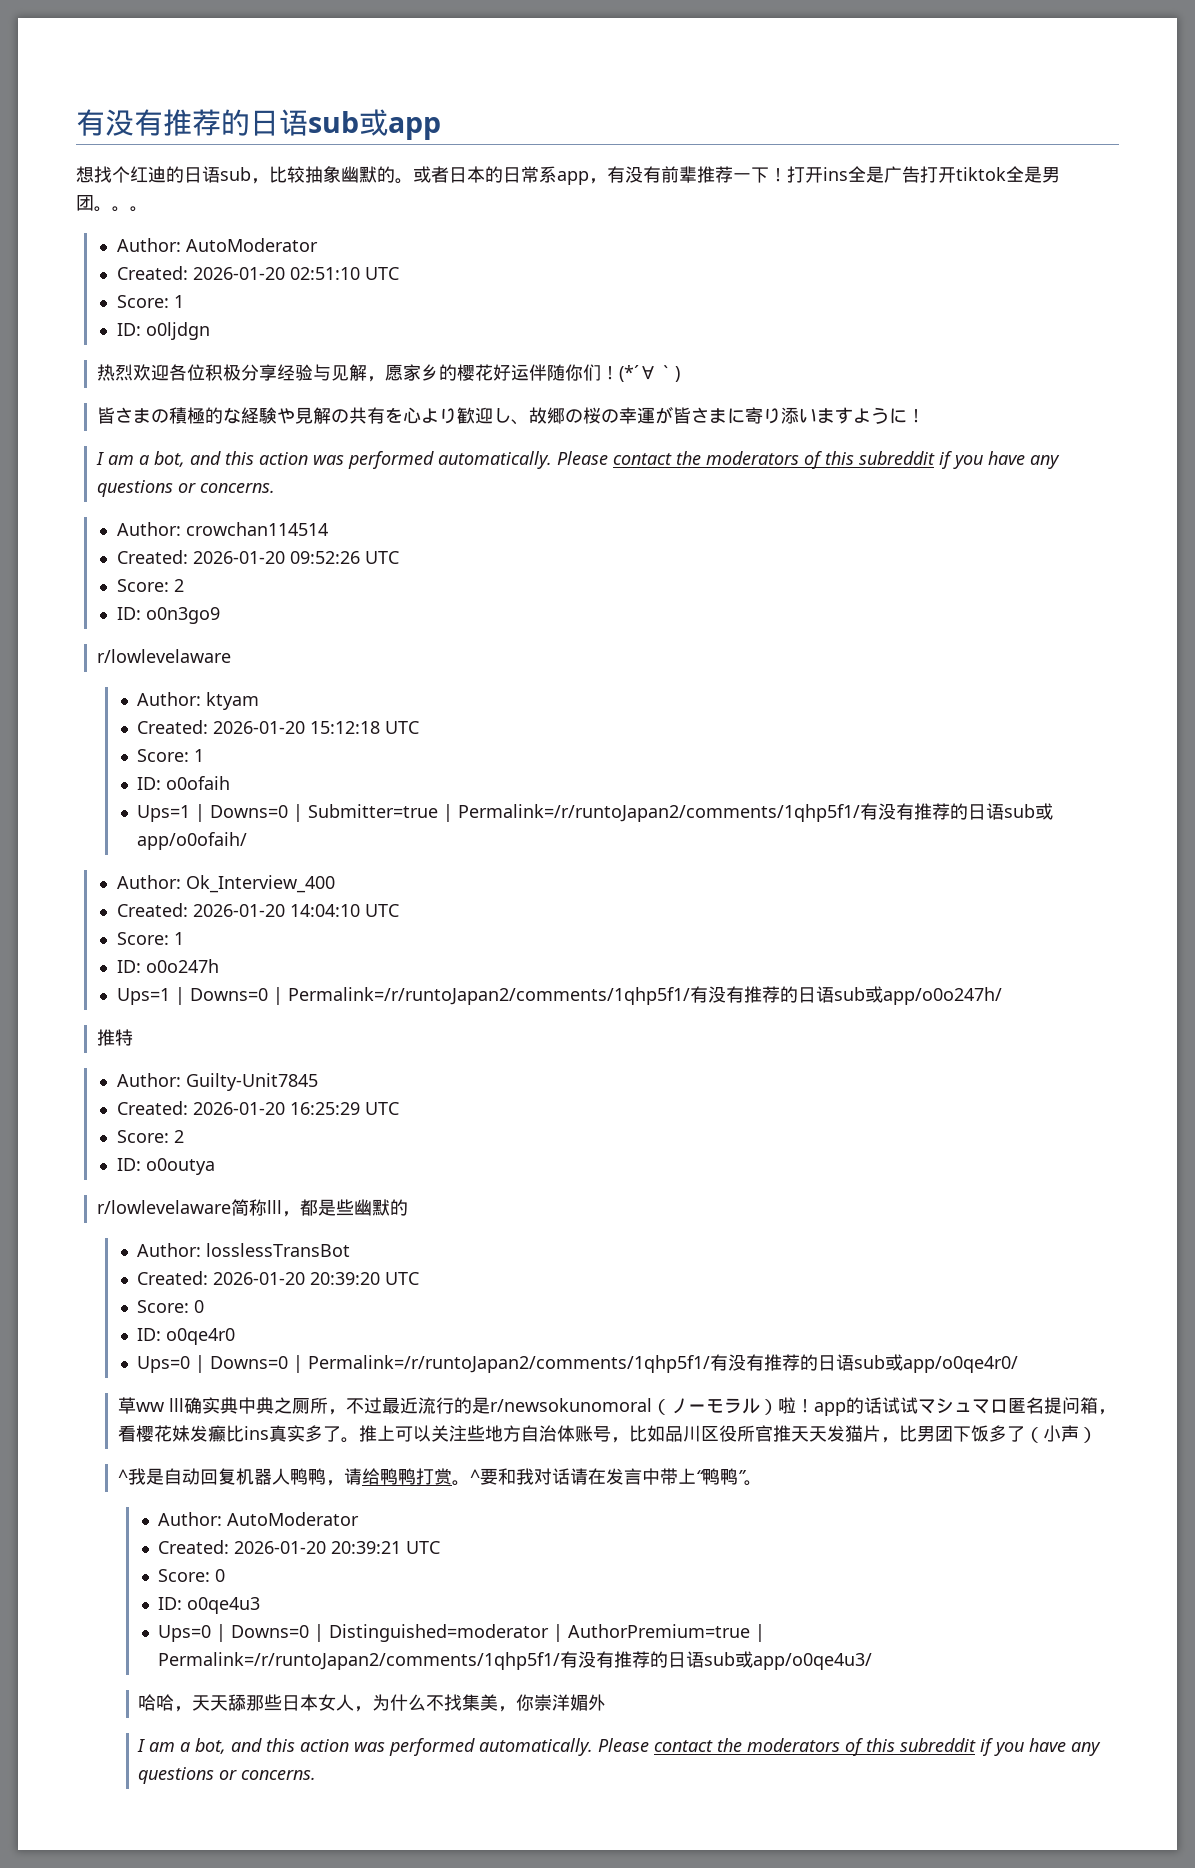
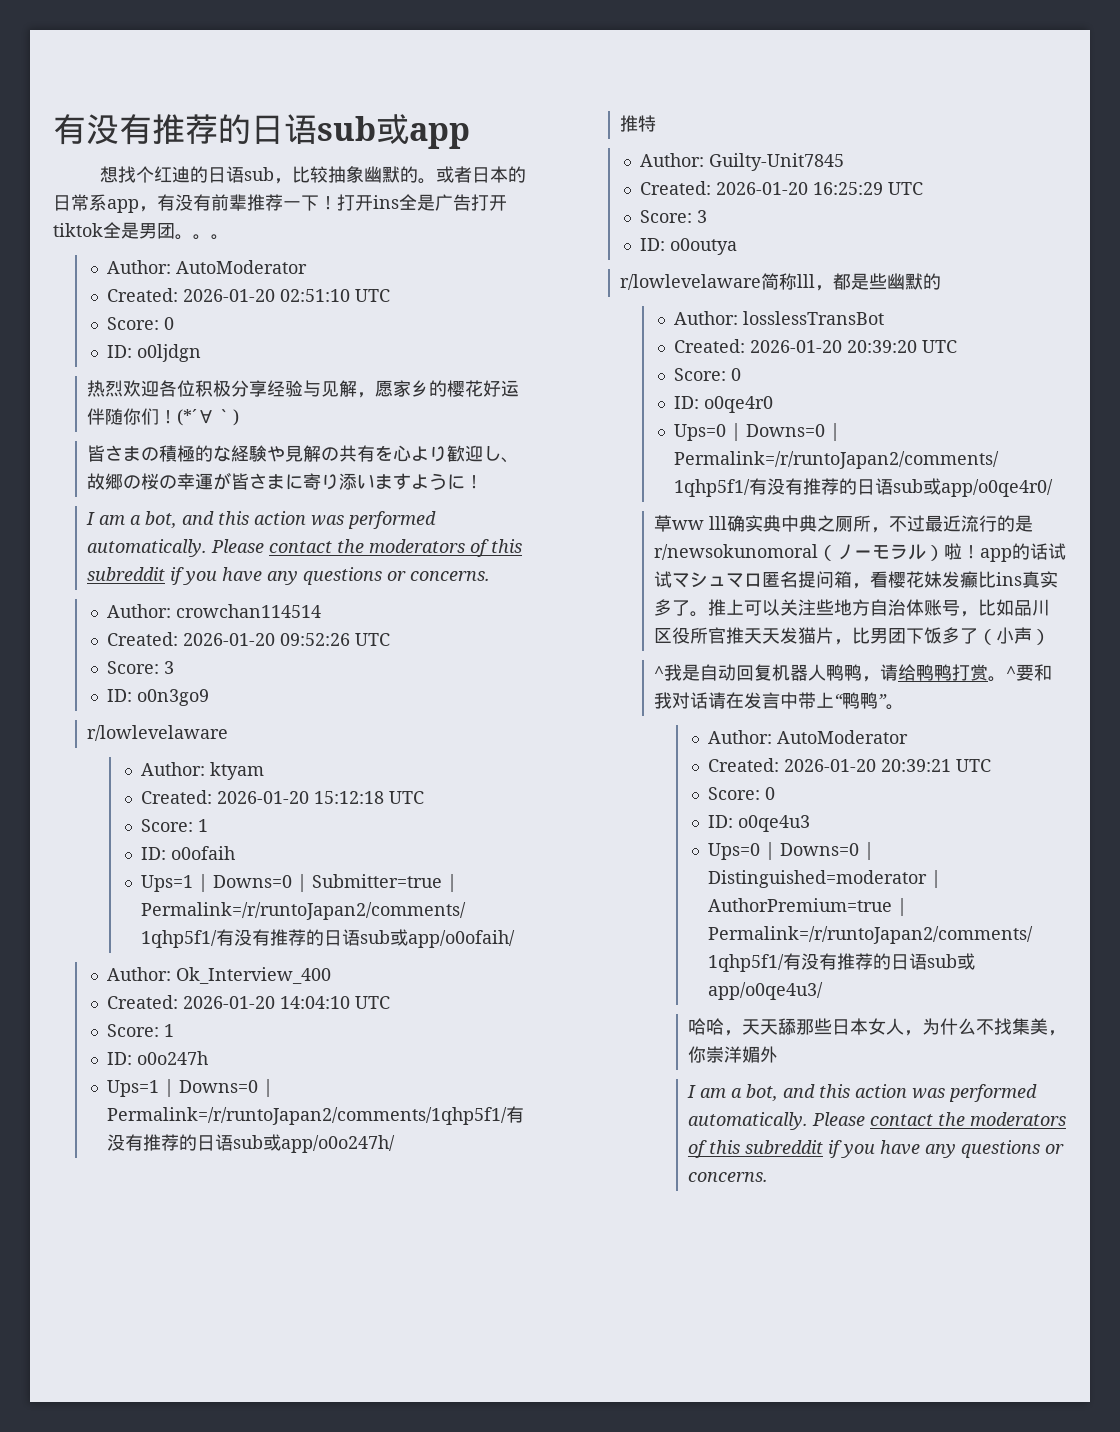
[173,295,184,308] 1 -> [163,317,174,330] 0
[173,579,184,592] 2 -> [163,661,174,674] 3
[173,1130,184,1143] 2 -> [696,210,707,223] 3

